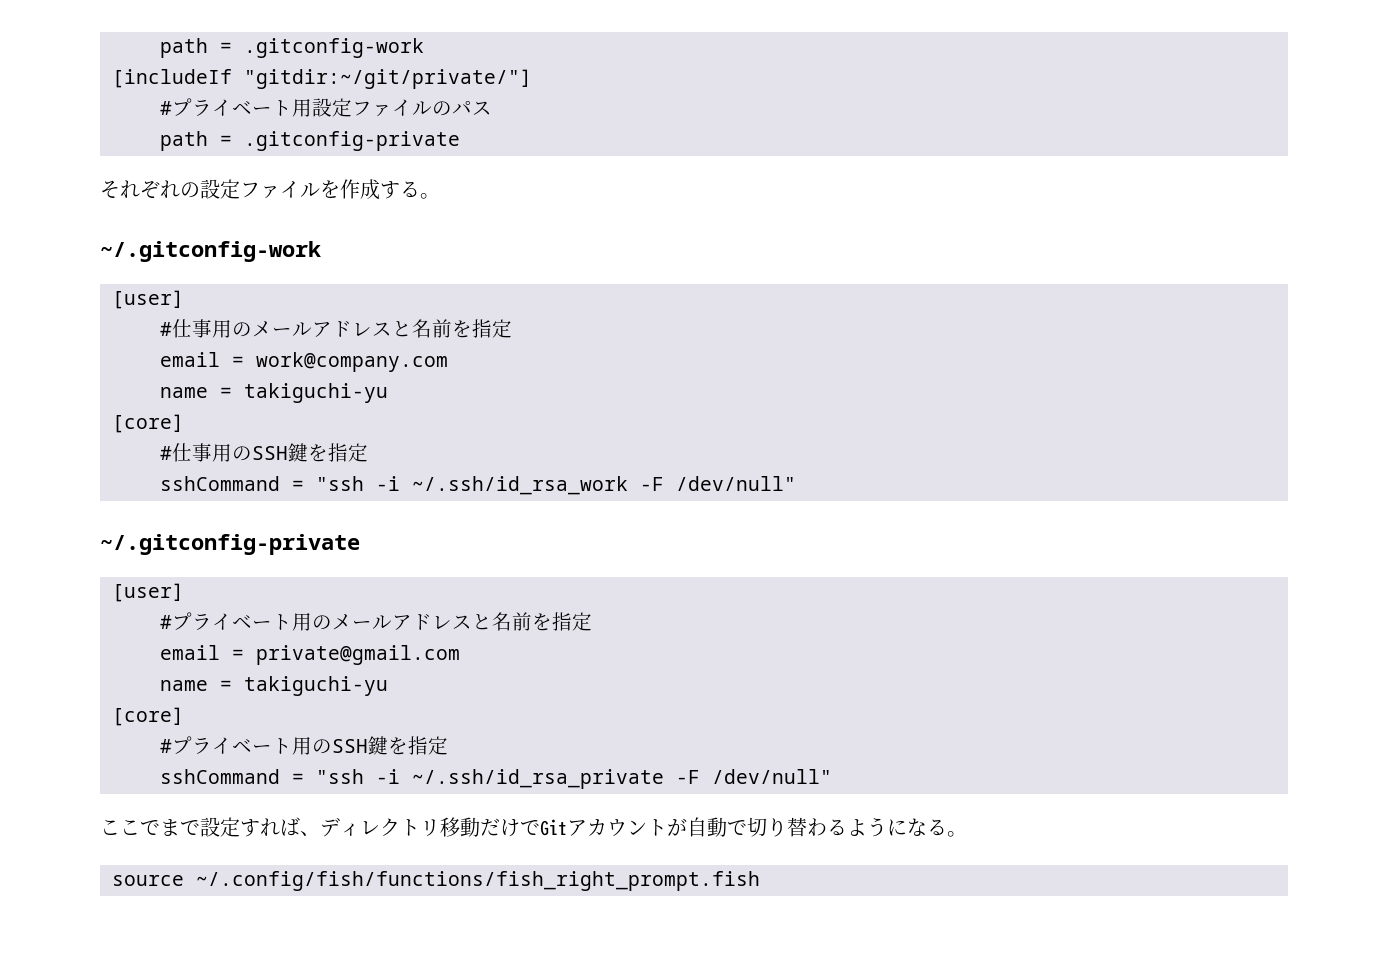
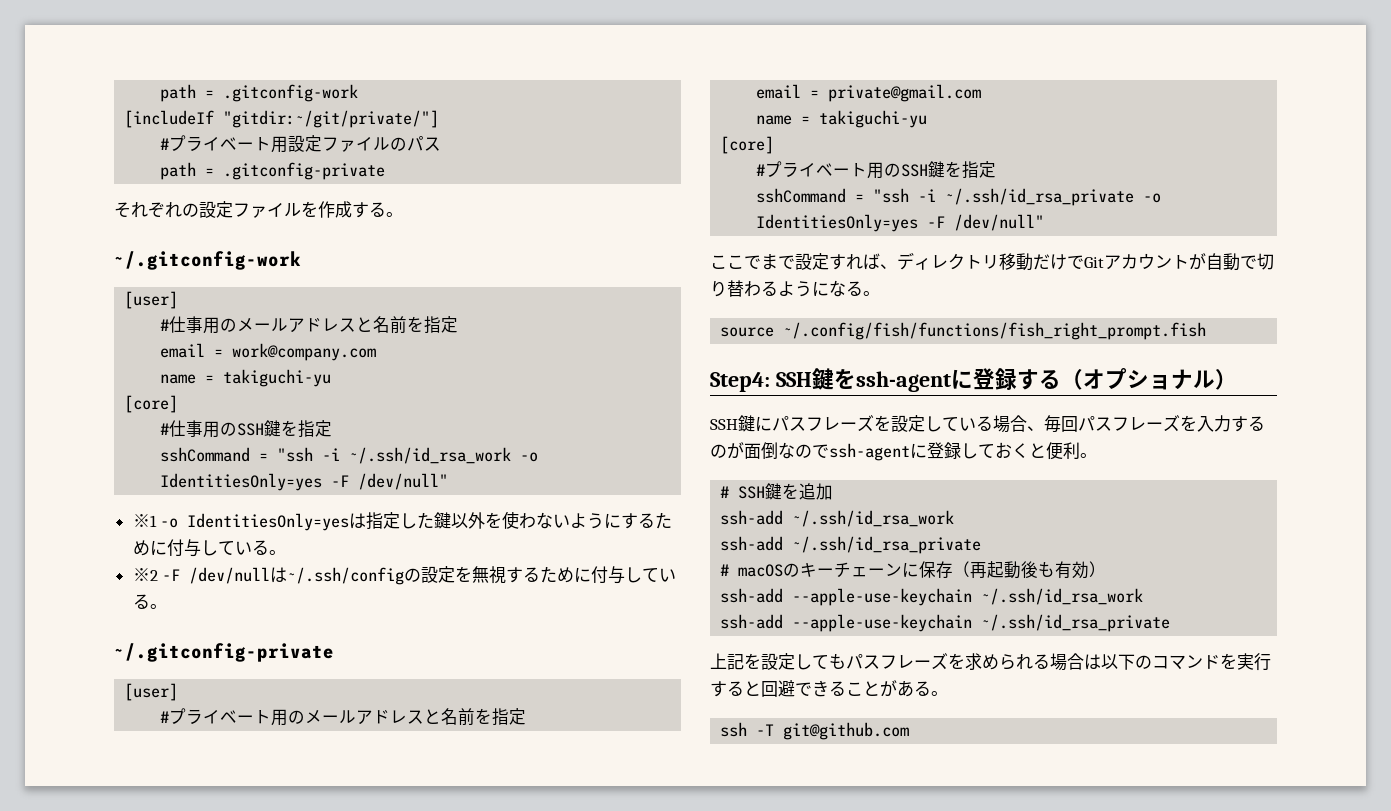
[640,476,796,491] -F /dev/null" -> [520,452,539,462] [160,473,449,491] [132,511,673,531] [132,539,286,557] [132,566,677,585] [132,594,167,609] -o IdentitiesOnly=yes -F /dev/null" // ※1 -o IdentitiesOnly=yesは指定した鍵以外を使わないようにするために付与している。 // ※2 -F /dev/nullは~/.ssh/configの設定を無視するために付与している。
(664, 779) none -> [1143,193,1162,203] [756,214,919,232] -o IdentitiesOnly=yes
(760, 881) none -> [710,368,1237,392] [710,415,1265,433] [710,442,1097,461] [720,483,834,500] [720,510,955,527] [720,536,982,554] [720,561,1107,579] [720,588,1144,606] [720,614,1171,632] [710,653,1271,671] [710,680,948,697] [720,722,910,740] // Step4: SSH鍵をssh-agentに登録する（オプショナル） // SSH鍵にパスフレーズを設定している場合、毎回パスフレーズを入力するのが面倒なのでssh-agentに登録しておくと便利。 // # SSH鍵を追加 // ssh-add ~/.ssh/id_rsa_work // ssh-add ~/.ssh/id_rsa_private // # macOSのキーチェーンに保存（再起動後も有効） // ssh-add --apple-use-keychain ~/.ssh/id_rsa_work // ssh-add --apple-use-keychain ~/.ssh/id_rsa_private // 上記を設定してもパスフレーズを求められる場合は以下のコマンドを実行すると回避できることがある。 // ssh -T git@github.com

